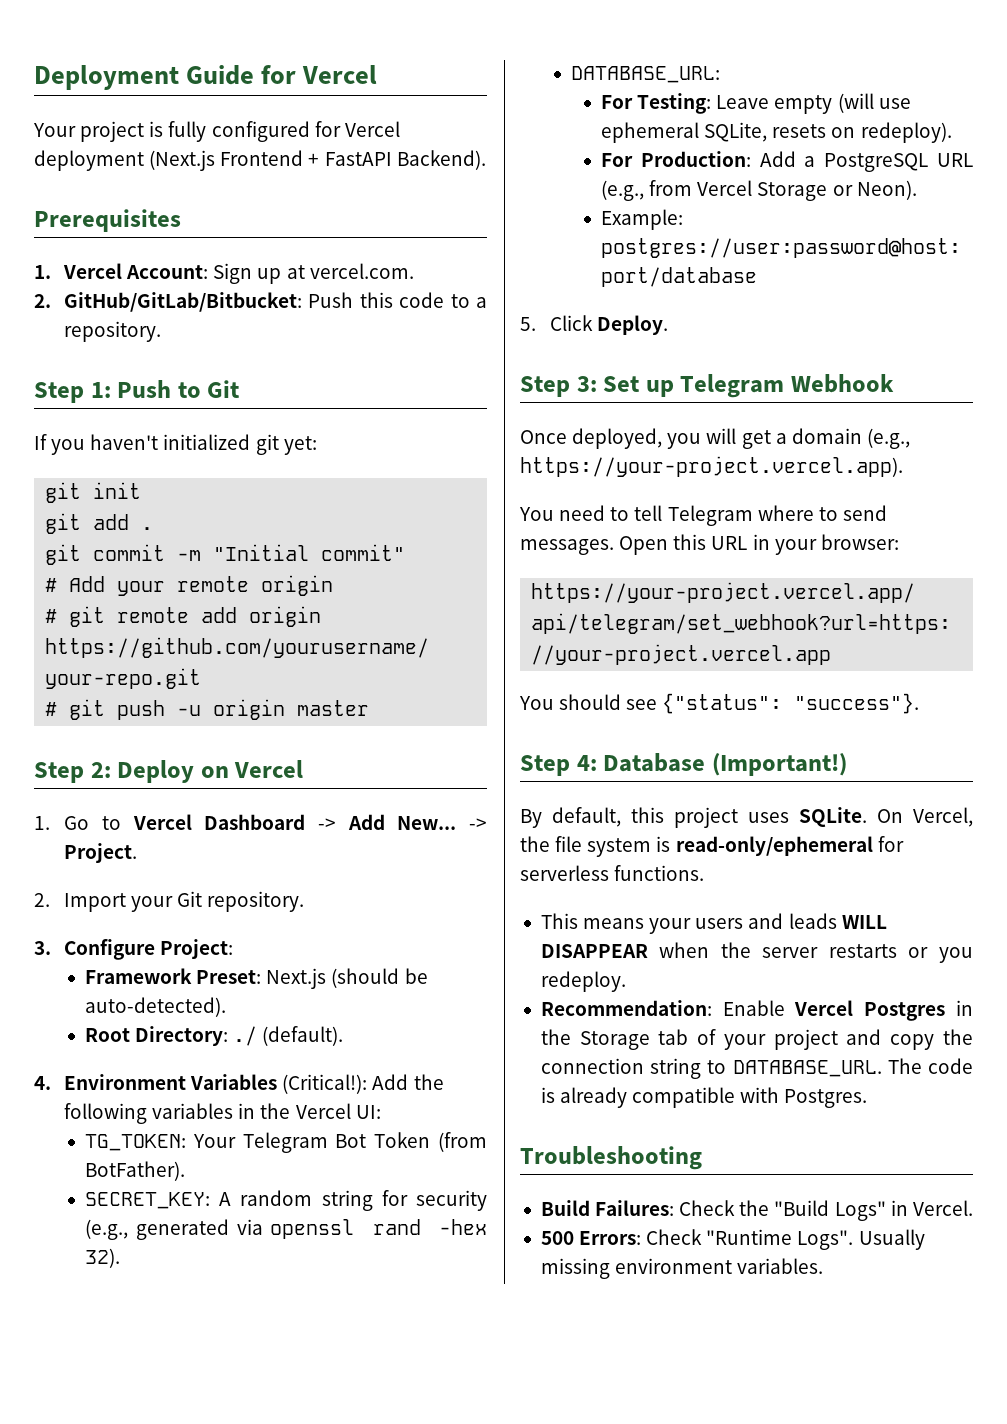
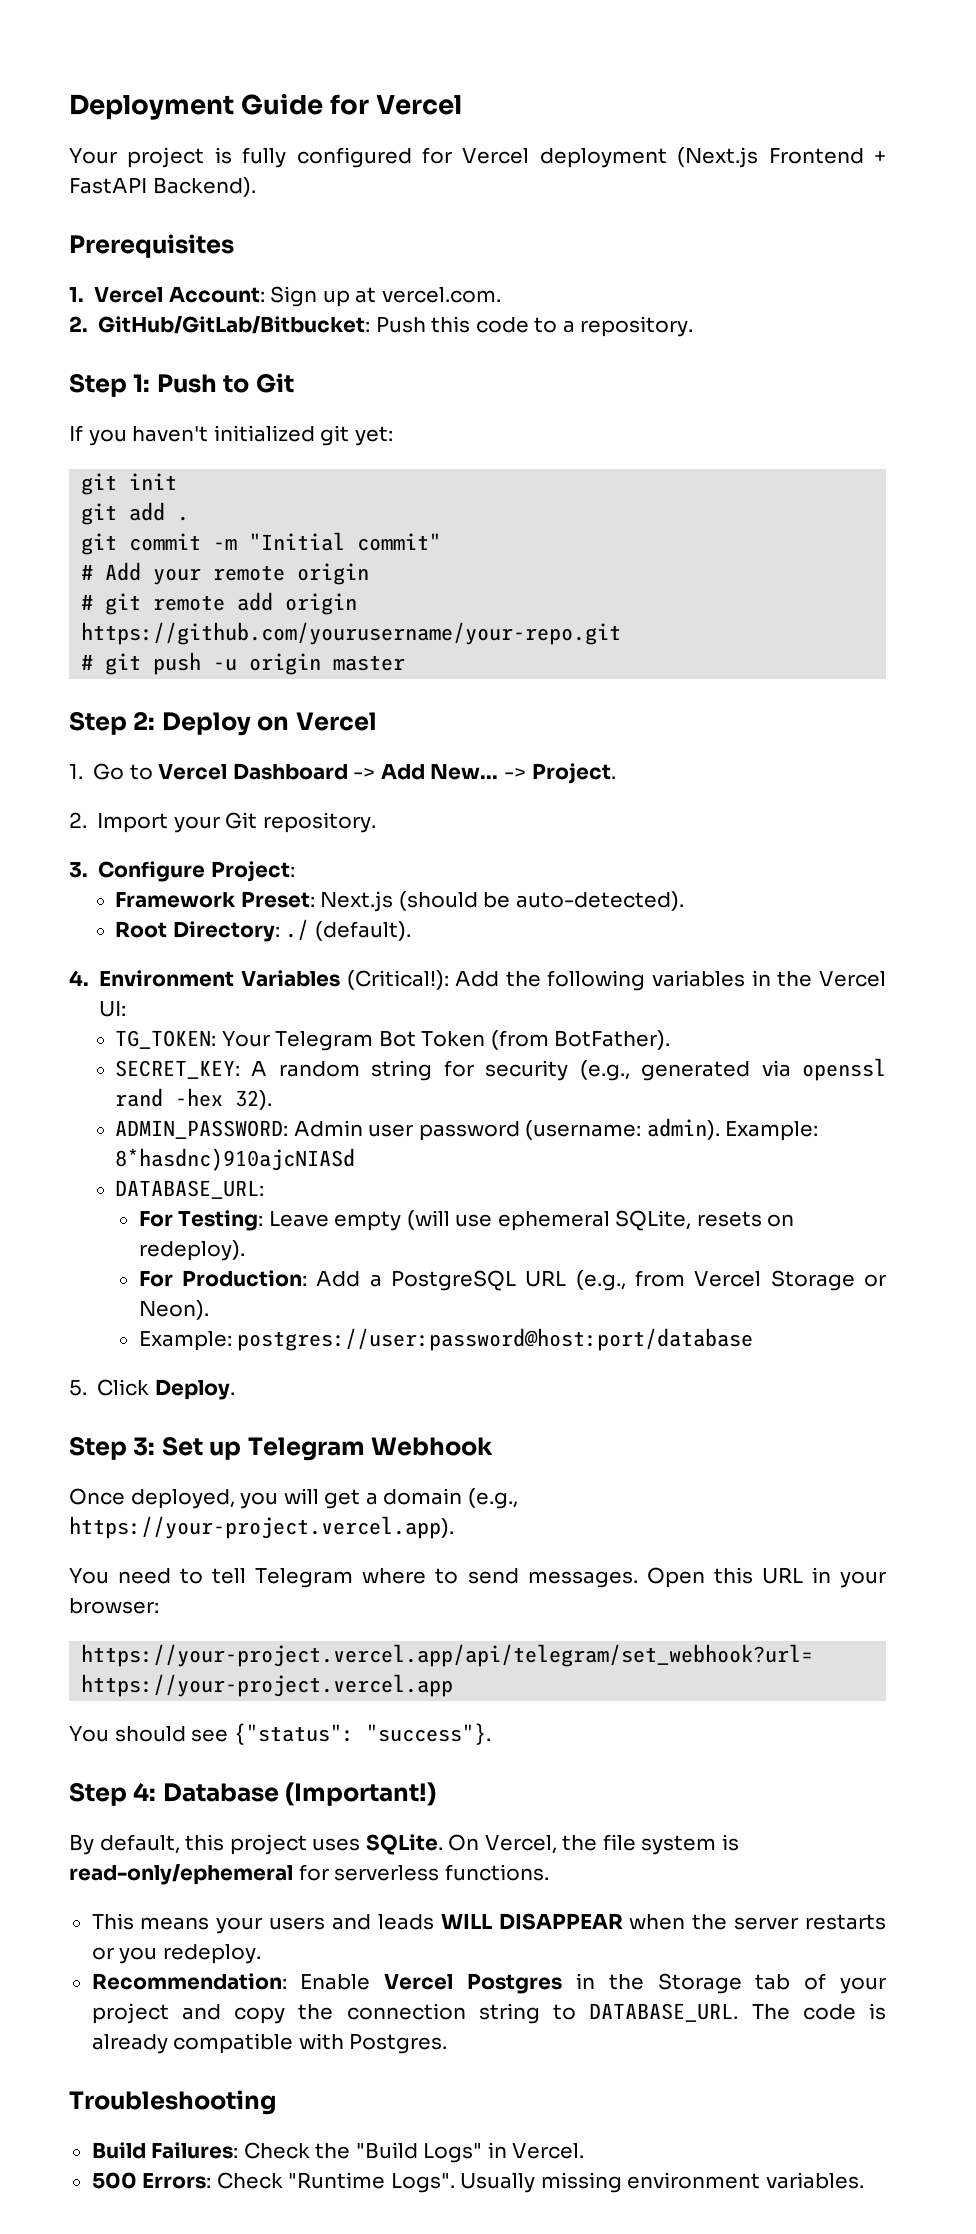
(120, 1258) none -> [115,1118,819,1141] [115,1148,356,1171] // ADMIN_PASSWORD: Admin user password (username: admin). Example: 8*hasdnc)910ajcNIASd

